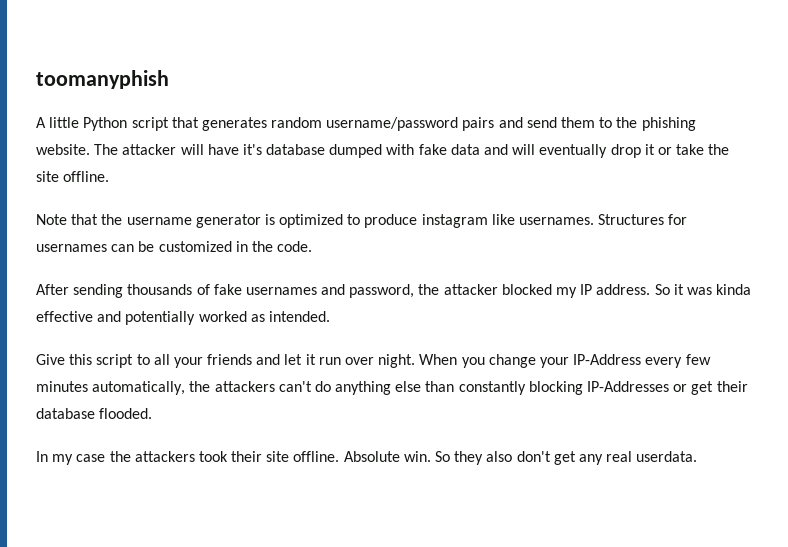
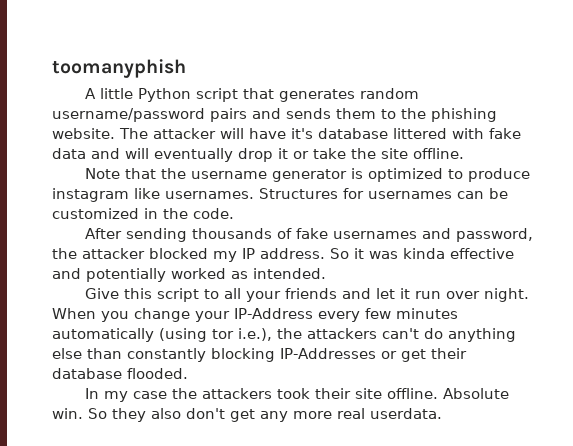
[526,117,557,128] send -> [286,108,331,119] sends
[329,144,383,158] dumped -> [393,128,447,139] littered
[92,381,186,395] automatically, -> [52,328,272,342] automatically (using tor i.e.),
(603, 459) none -> [293,411,332,419] more

